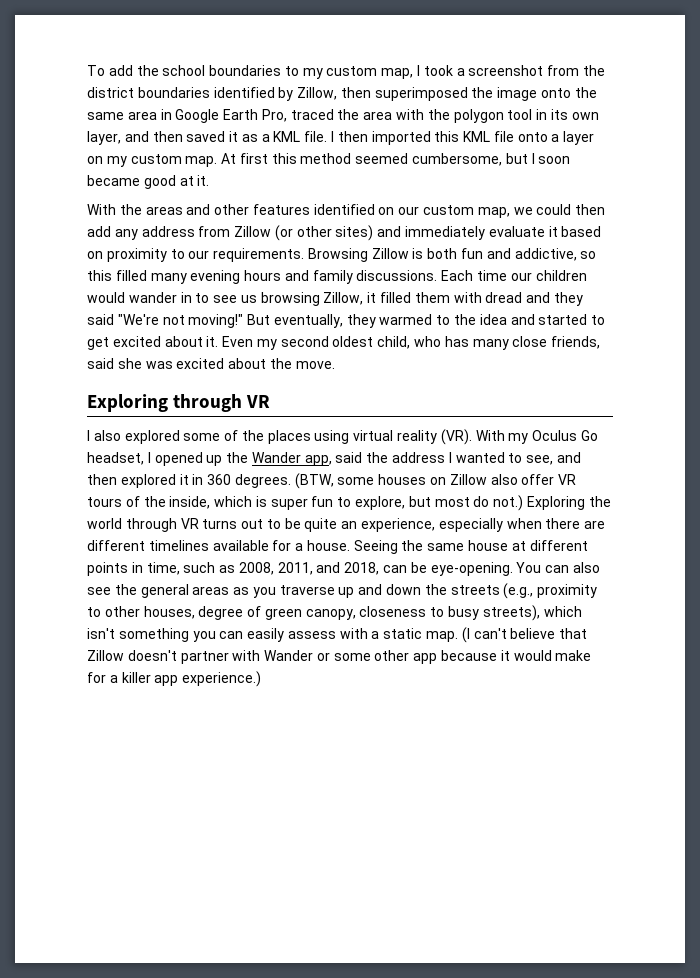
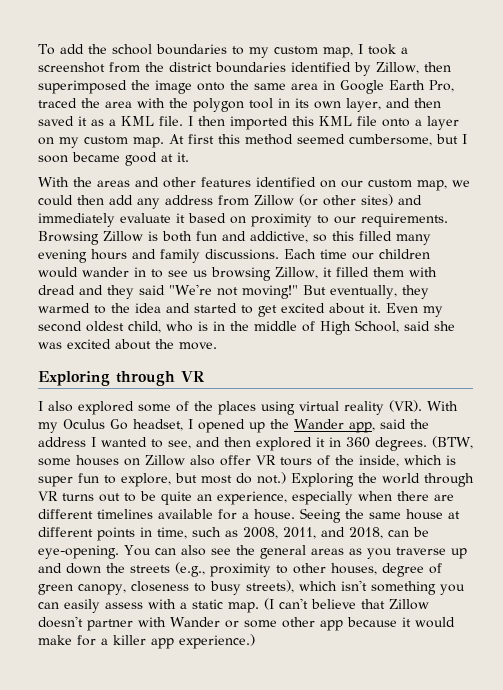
[444,336,601,350] has many close friends, -> [198,320,399,335] is in the middle of High School,

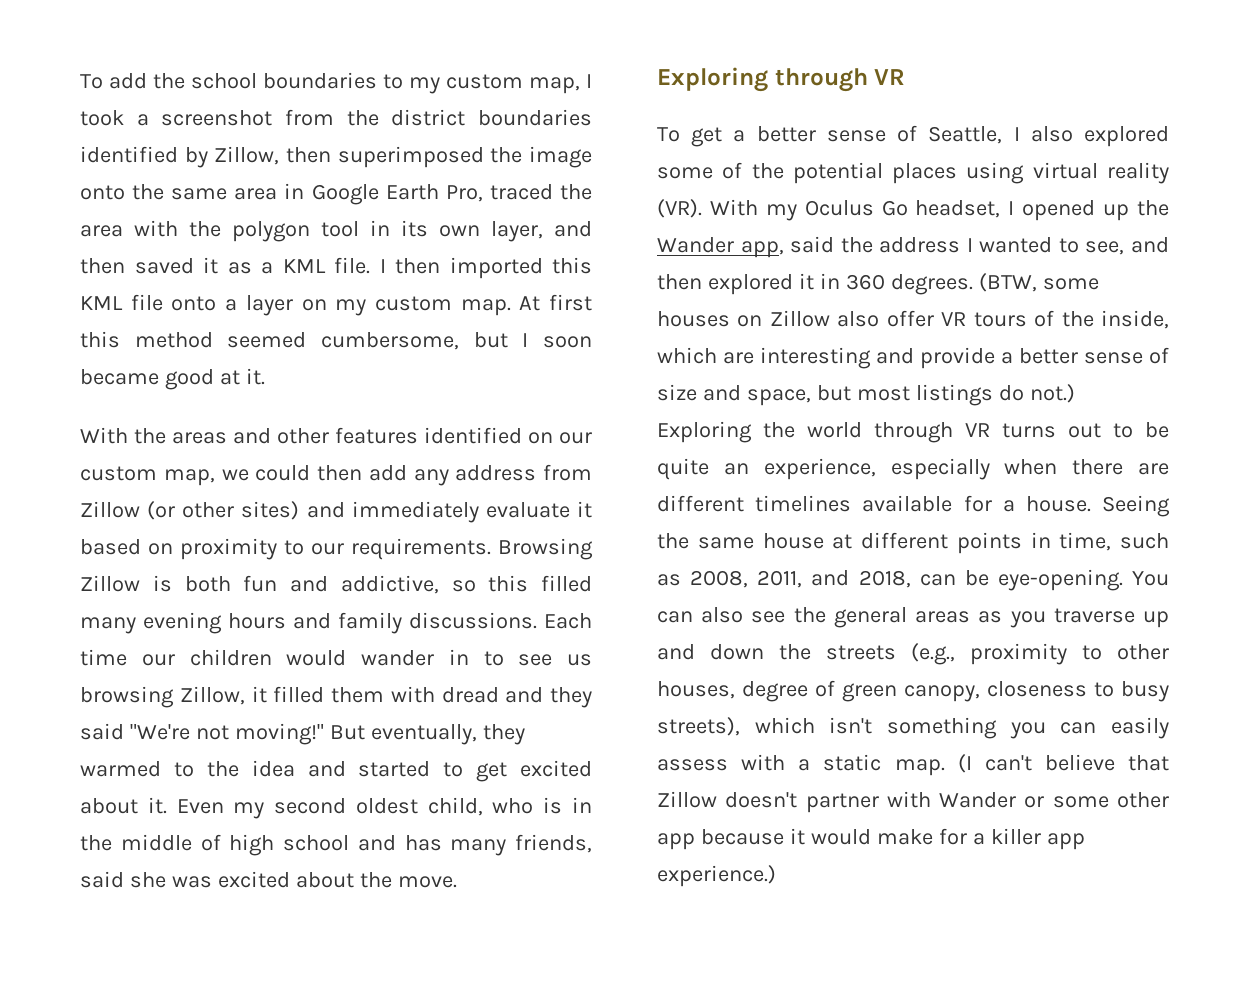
[320,320,399,335] High School, -> [229,834,592,856] high school and has many friends,
(204, 376) none -> [657,125,1003,147] To get a better sense of Seattle,
(213, 406) none -> [792,162,883,184] potential
[446,455,456,465] [38,473,171,487] is super fun to explore, -> [723,347,1169,369] [657,384,811,406] are interesting and provide a better sense of size and space,
(232, 479) none -> [915,384,993,406] listings

